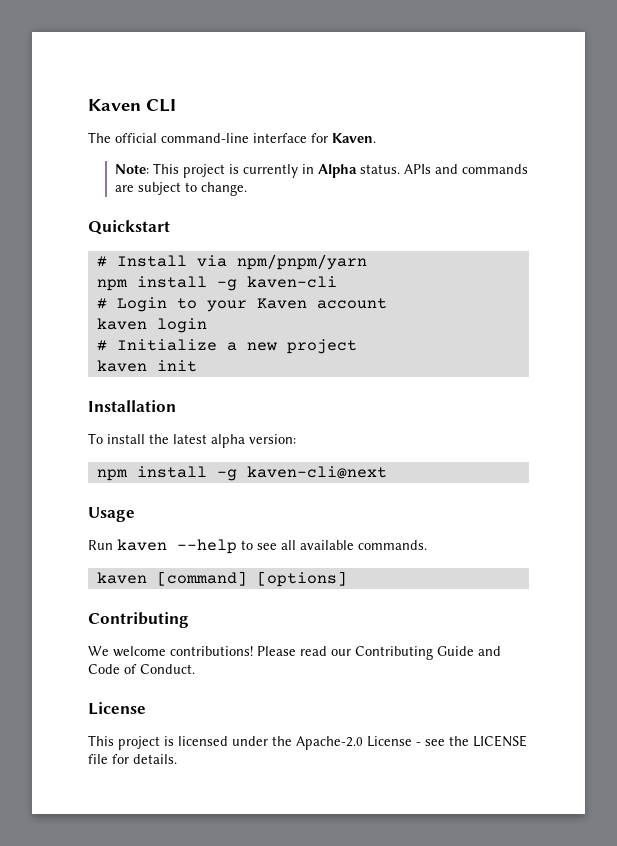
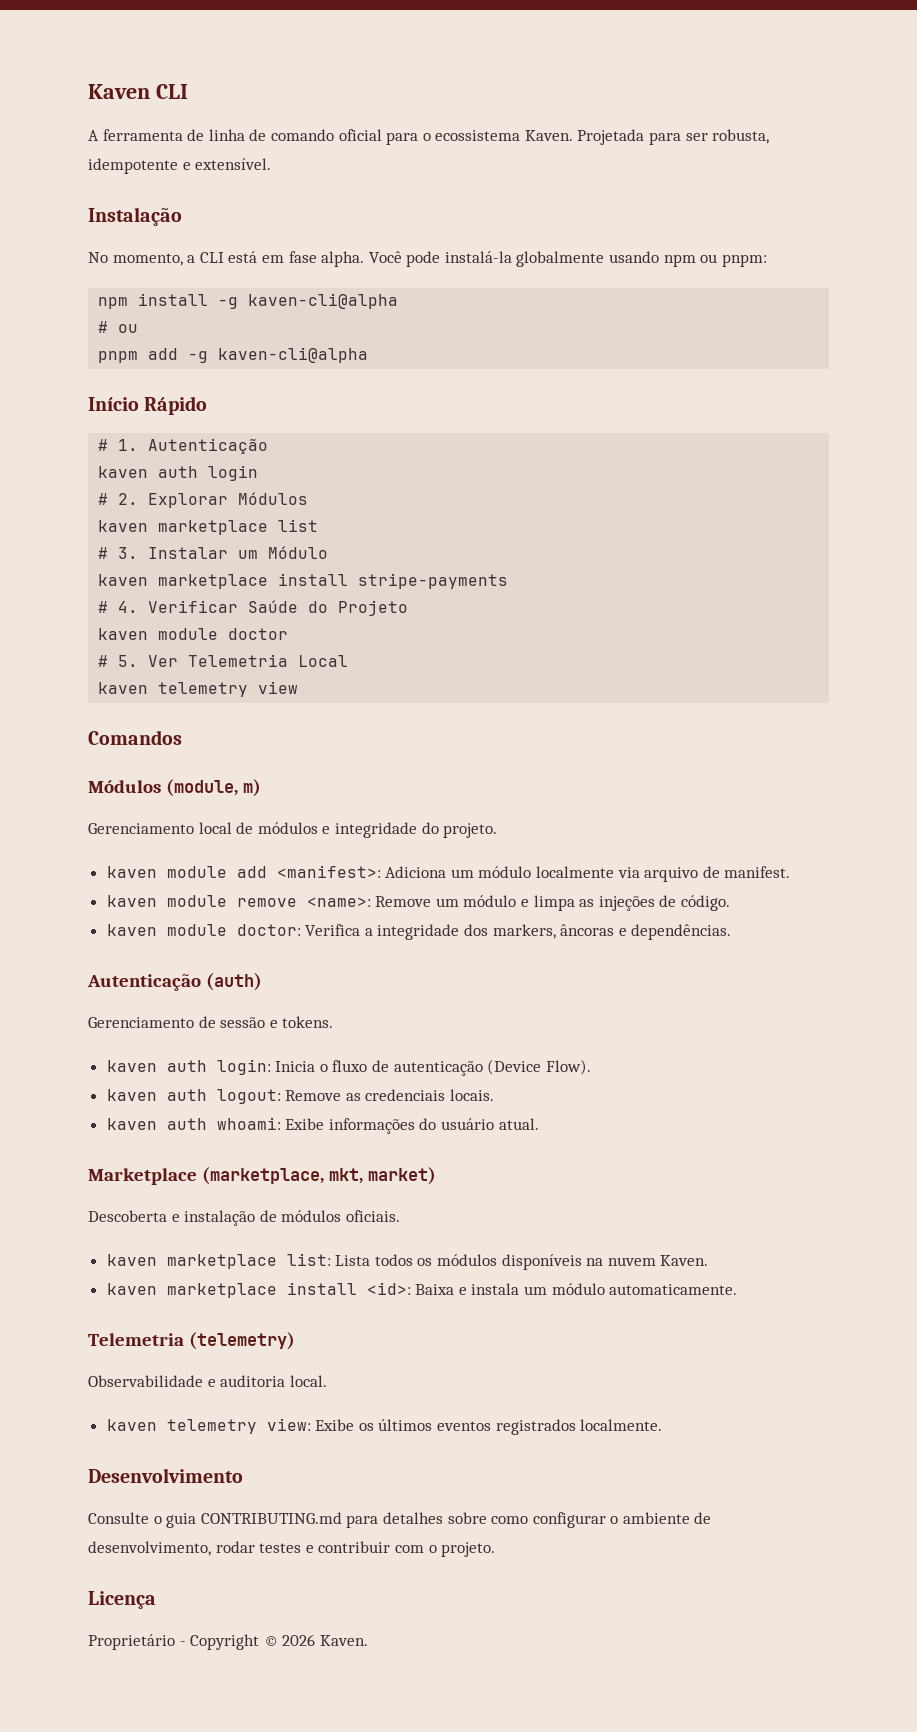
[88,132,376,143] [115,163,529,178] [115,182,248,196] [88,220,170,235] [96,254,367,270] [96,276,337,291] [96,297,387,312] [96,318,147,330] The official command-line interface for Kaven. // Note: This project is currently in Alpha status. APIs and commands are subject to change. // Quickstart // # Install via npm/pnpm/yarn // npm install -g kaven-cli // # Login to your Kaven account // kaven -> [88,129,770,145] [88,158,272,174] [88,207,182,226] [88,251,767,267] [98,293,399,309] [98,321,139,333] [98,347,369,363] [88,396,208,415] [98,438,269,454] [98,466,199,478] A ferramenta de linha de comando oficial para o ecossistema Kaven. Projetada para ser robusta, idempotente e extensível. // Instalação // No momento, a CLI está em fase alpha. Você pode instalá-la globalmente usando npm ou pnpm: // npm install -g kaven-cli@alpha // # ou // pnpm add -g kaven-cli@alpha // Início Rápido // # 1. Autenticação // kaven auth
[116,339,357,354] [96,360,197,372] [88,400,176,412] [88,433,296,448] [96,466,387,481] [88,507,135,522] [88,539,427,554] [96,571,347,587] [88,612,189,628] [88,646,501,660] [88,664,195,674] [88,702,146,715] [88,735,527,750] [88,754,177,764] Initialize a new project // kaven init // Installation // To install the latest alpha version: // npm install -g kaven-cli@next // Usage // Run kaven --help to see all available commands. // kaven [command] [options] // Contributing // We welcome contributions! Please read our Contributing Guide and Code of Conduct. // License // This project is licensed under the Apache-2.0 License - see the LICENSE file for details. -> [118,492,309,508] [98,519,319,535] [98,546,329,559] [98,573,509,589] [98,600,409,616] [98,628,289,640] [98,654,349,667] [98,681,299,697] [88,730,182,745] [88,779,261,797] [88,822,498,838] [106,865,791,882] [106,895,731,911] [106,924,732,940] [87,973,262,991] [88,1016,334,1028] [106,1059,591,1076] [106,1089,495,1104] [106,1117,539,1134] [88,1167,436,1185] [88,1210,400,1226] [106,1253,709,1270] [106,1282,738,1298] [88,1332,295,1350] [88,1375,327,1387] [106,1418,663,1435] [88,1468,243,1483] [88,1512,712,1528] [88,1541,496,1557] [88,1591,156,1609] [88,1634,368,1650] 2. Explorar Módulos // kaven marketplace list // # 3. Instalar um Módulo // kaven marketplace install stripe-payments // # 4. Verificar Saúde do Projeto // kaven module doctor // # 5. Ver Telemetria Local // kaven telemetry view // Comandos // Módulos (module, m) // Gerenciamento local de módulos e integridade do projeto. // kaven module add <manifest>: Adiciona um módulo localmente via arquivo de manifest. // kaven module remove <name>: Remove um módulo e limpa as injeções de código. // kaven module doctor: Verifica a integridade dos markers, âncoras e dependências. // Autenticação (auth) // Gerenciamento de sessão e tokens. // kaven auth login: Inicia o fluxo de autenticação (Device Flow). // kaven auth logout: Remove as credenciais locais. // kaven auth whoami: Exibe informações do usuário atual. // Marketplace (marketplace, mkt, market) // Descoberta e instalação de módulos oficiais. // kaven marketplace list: Lista todos os módulos disponíveis na nuvem Kaven. // kaven marketplace install <id>: Baixa e instala um módulo automaticamente. // Telemetria (telemetry) // Observabilidade e auditoria local. // kaven telemetry view: Exibe os últimos eventos registrados localmente. // Desenvolvimento // Consulte o guia CONTRIBUTING.md para detalhes sobre como configurar o ambiente de desenvolvimento, rodar testes e contribuir com o projeto. // Licença // Proprietário - Copyright © 2026 Kaven.

